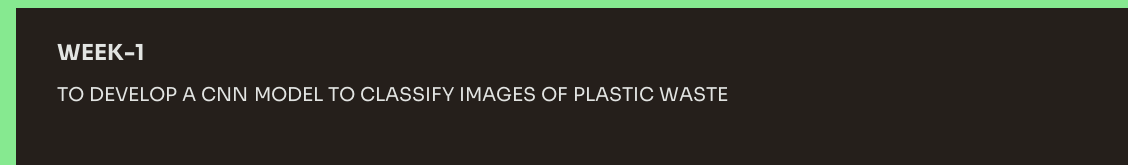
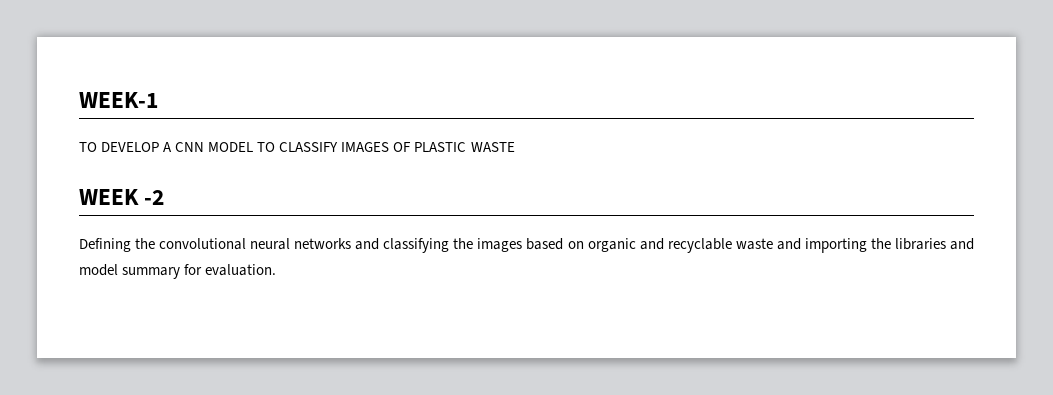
(729, 94) none -> [79,189,165,205] [79,238,974,253] [79,264,277,279] // WEEK -2 // Defining the convolutional neural networks and classifying the images based on organic and recyclable waste and importing the libraries and model summary for evaluation.

